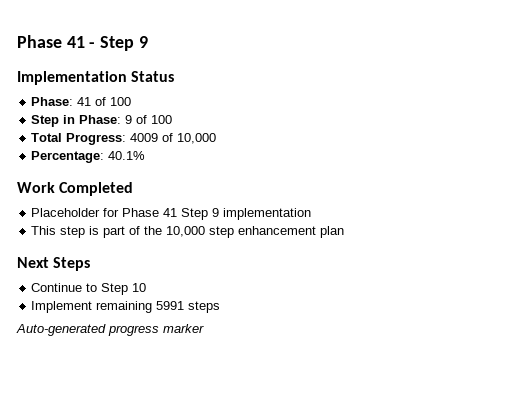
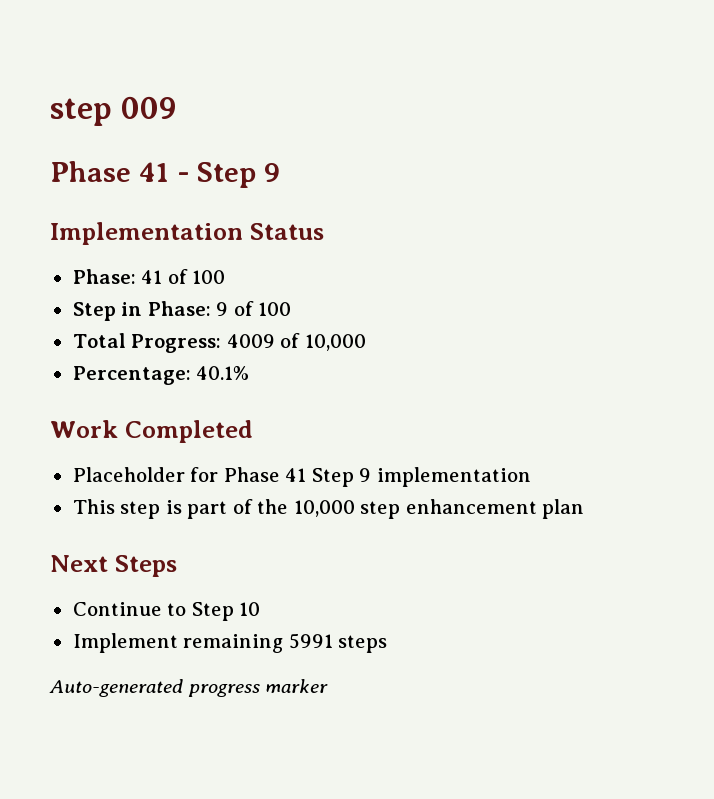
(17, 41) none -> [50,96,177,126] step 009 //

